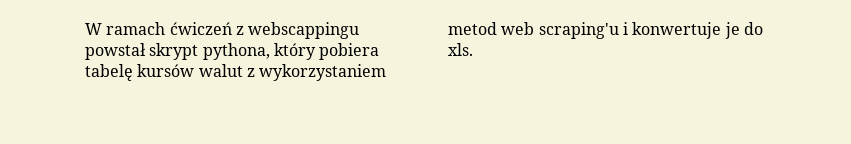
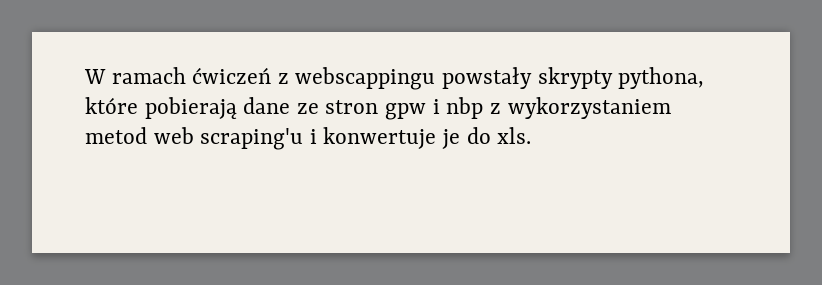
[85,43,380,60] [85,64,243,81] powstał skrypt pythona, który pobiera tabelę kursów walut -> [442,67,705,89] [85,97,484,120] powstały skrypty pythona, które pobierają dane ze stron gpw i nbp

